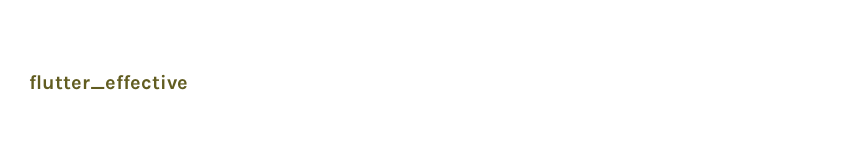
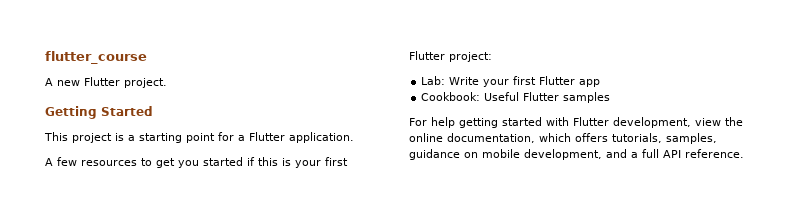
[29,74,188,90] flutter_effective -> [45,51,147,64] [45,77,167,88] [45,106,153,119] [44,132,354,143] [45,157,348,168] [409,51,492,62] [421,76,601,87] [421,92,611,103] [409,117,743,128] [409,133,717,144] [409,149,744,160] flutter_course // A new Flutter project. // Getting Started // This project is a starting point for a Flutter application. // A few resources to get you started if this is your first Flutter project: // Lab: Write your first Flutter app // Cookbook: Useful Flutter samples // For help getting started with Flutter development, view the online documentation, which offers tutorials, samples, guidance on mobile development, and a full API reference.

